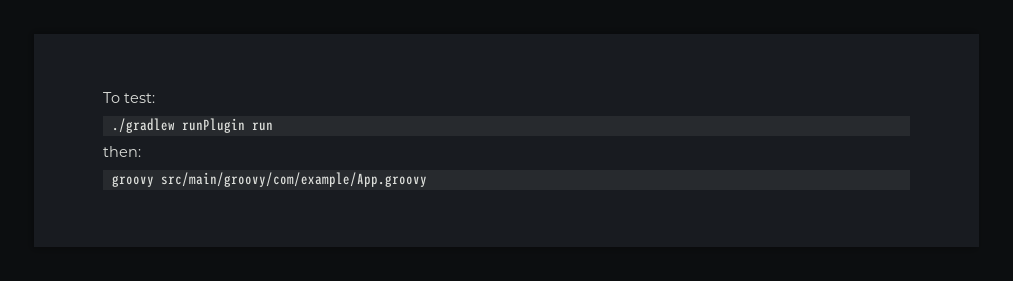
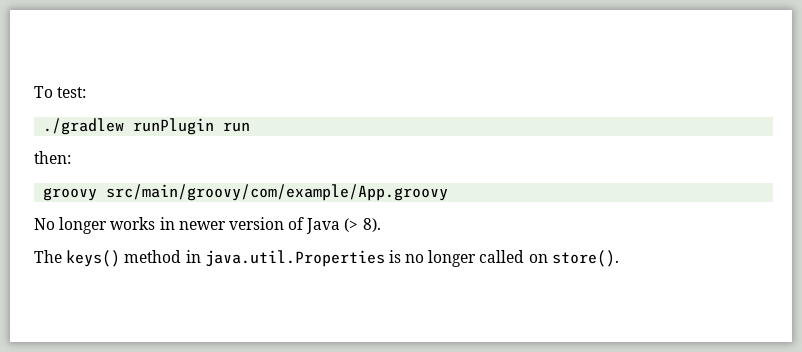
(427, 179) none -> [34,217,381,234] [34,250,619,267] // No longer works in newer version of Java (> 8). // The keys() method in java.util.Properties is no longer called on store().

